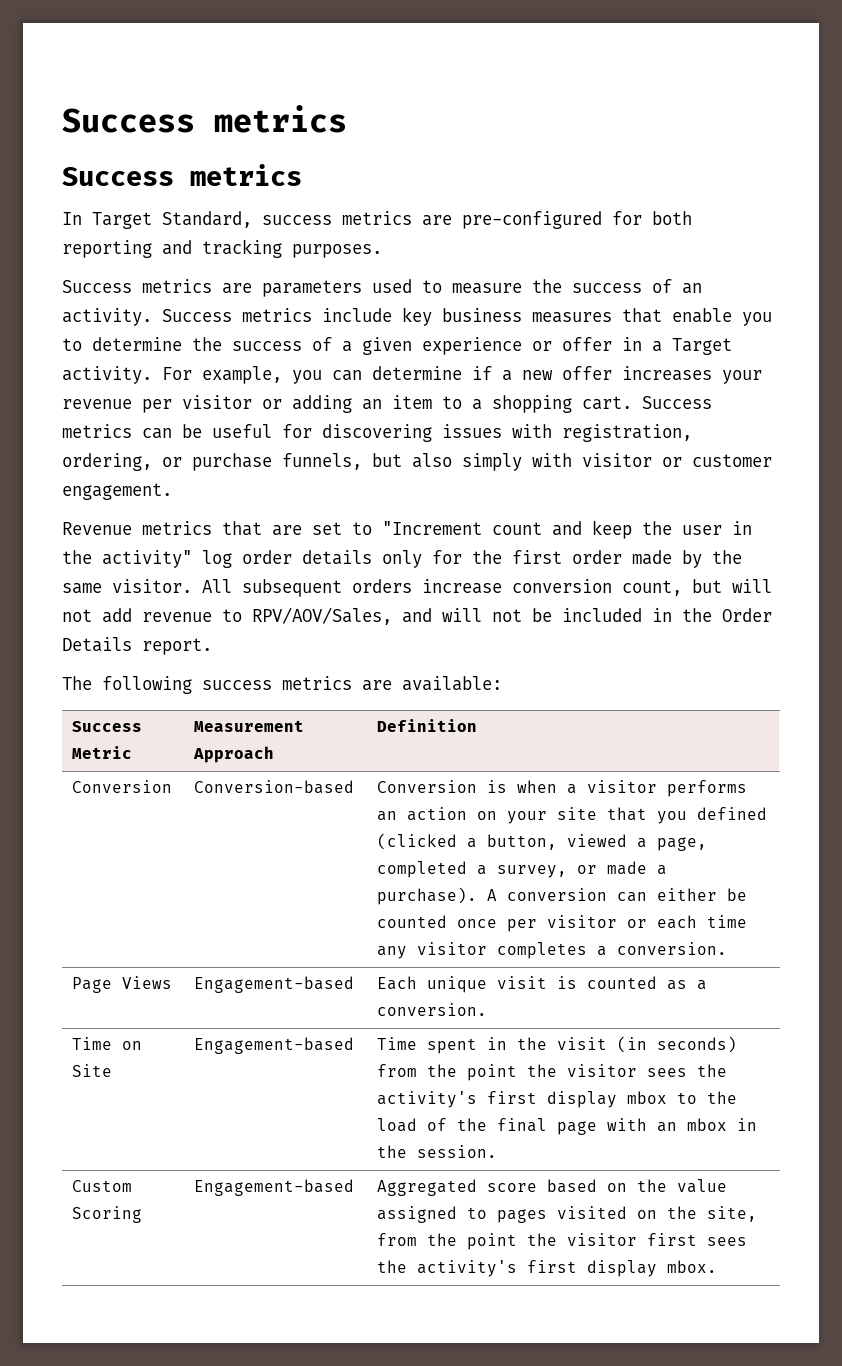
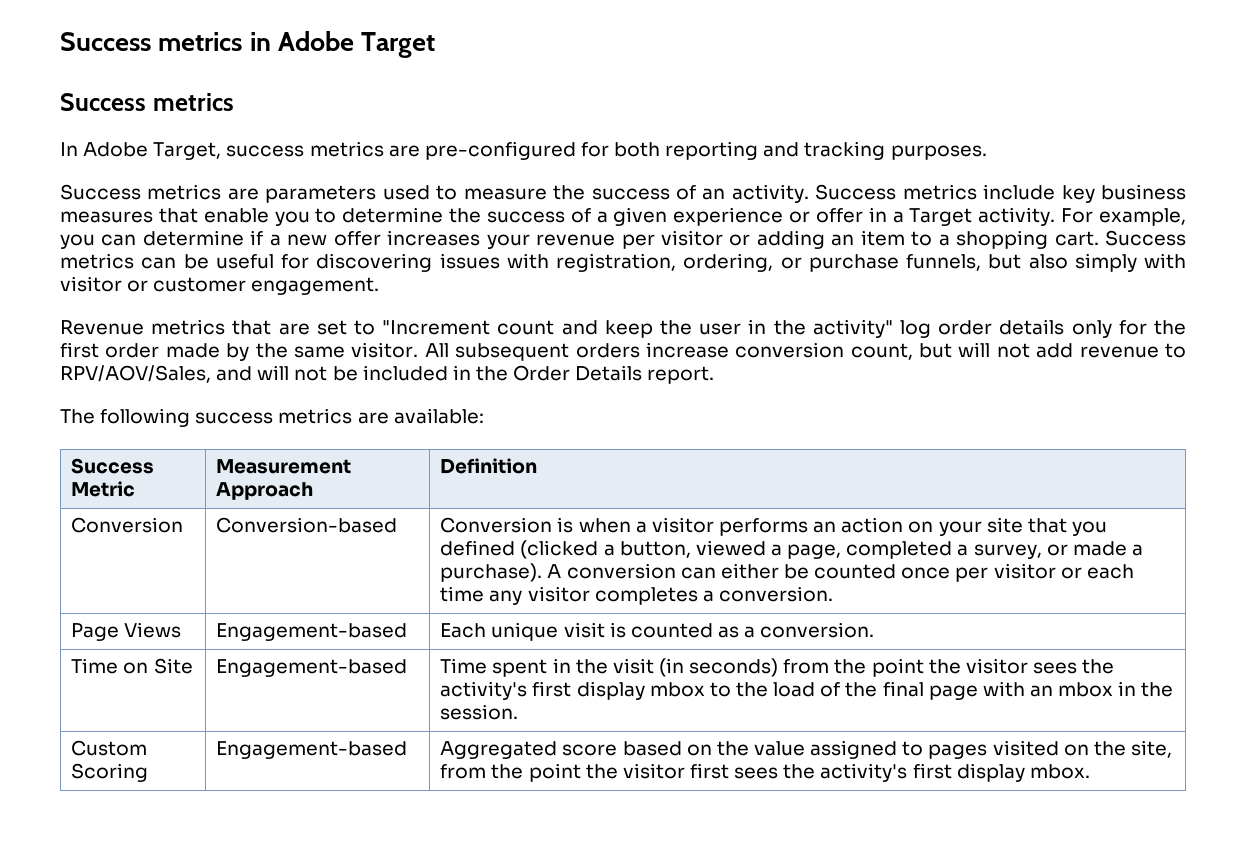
[62,105,347,133] Success metrics -> [60,31,436,58] Success metrics in Adobe Target
[92,211,252,229] Target Standard, -> [83,142,222,160] Adobe Target,

